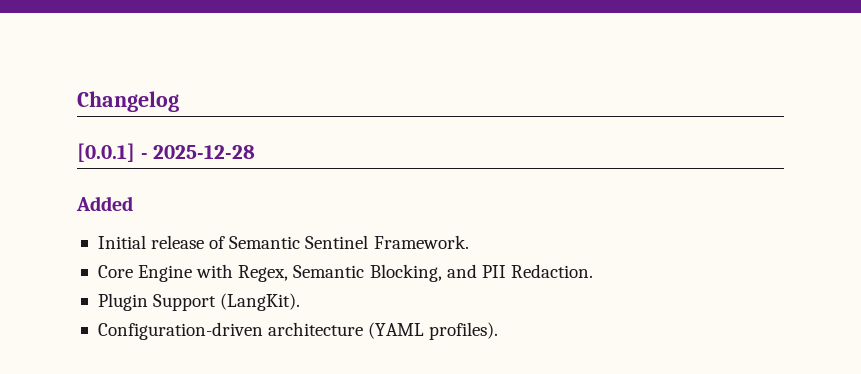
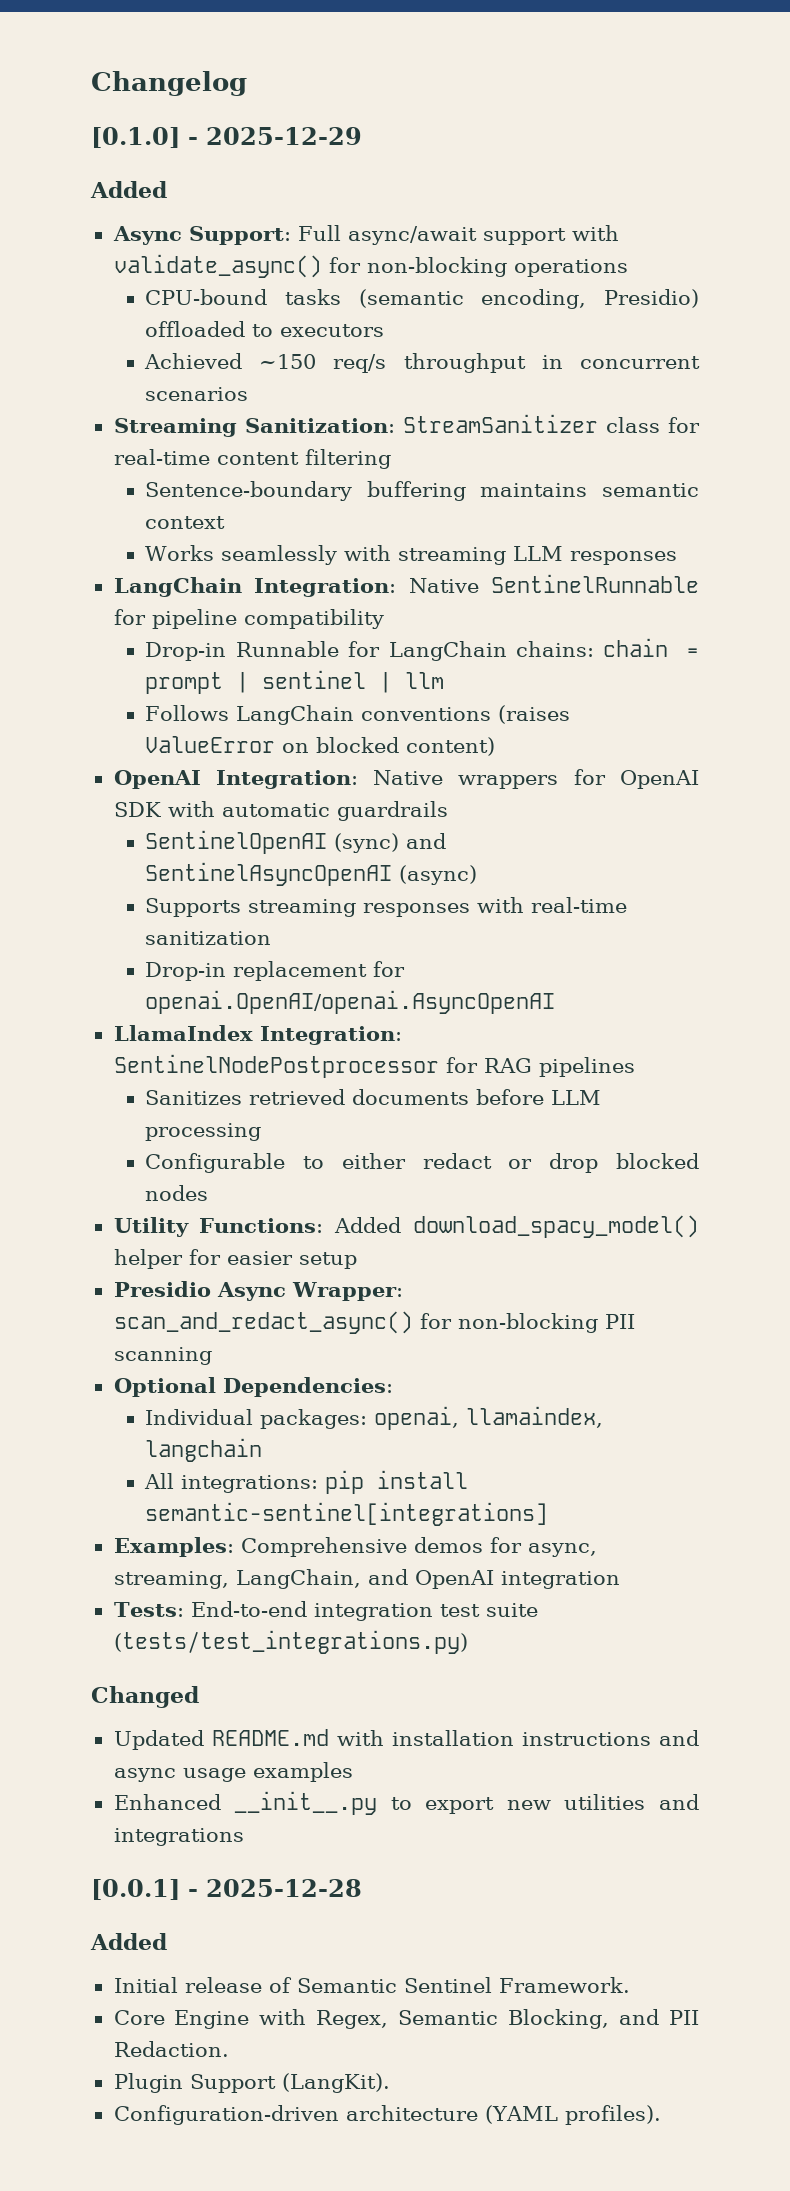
(179, 101) none -> [91,127,362,148] [90,181,167,198] [112,225,619,245] [113,254,628,278] [145,289,699,309] [145,321,385,337] [144,353,700,373] [145,387,249,401] [113,414,700,437] [113,449,391,469] [145,481,699,501] [145,516,226,529] [145,545,678,565] [113,574,699,597] [113,609,384,629] [145,638,699,661] [145,670,445,694] [145,705,571,725] [145,736,496,756] [113,769,699,789] [113,801,448,821] [145,830,447,854] [145,862,478,886] [145,897,628,917] [145,931,272,945] [145,961,406,981] [145,990,556,1014] [113,1025,402,1045] [113,1054,635,1078] [145,1089,602,1105] [145,1123,262,1141] [145,1153,699,1173] [145,1185,209,1201] [113,1215,699,1238] [113,1249,357,1269] [113,1281,403,1301] [113,1311,635,1334] [113,1347,212,1365] [113,1377,393,1397] [145,1406,604,1430] [145,1438,263,1462] [144,1470,469,1494] [145,1502,549,1526] [113,1537,597,1557] [113,1569,620,1589] [113,1601,538,1621] [113,1630,468,1654] [91,1686,199,1708] [113,1729,700,1750] [113,1762,353,1782] [113,1791,699,1815] [113,1828,244,1846] // [0.1.0] - 2025-12-29 // Added // Async Support: Full async/await support with validate_async() for non-blocking operations // CPU-bound tasks (semantic encoding, Presidio) offloaded to executors // Achieved ~150 req/s throughput in concurrent scenarios // Streaming Sanitization: StreamSanitizer class for real-time content filtering // Sentence-boundary buffering maintains semantic context // Works seamlessly with streaming LLM responses // LangChain Integration: Native SentinelRunnable for pipeline compatibility // Drop-in Runnable for LangChain chains: chain = prompt | sentinel | llm // Follows LangChain conventions (raises ValueError on blocked content) // OpenAI Integration: Native wrappers for OpenAI SDK with automatic guardrails // SentinelOpenAI (sync) and SentinelAsyncOpenAI (async) // Supports streaming responses with real-time sanitization // Drop-in replacement for openai.OpenAI/openai.AsyncOpenAI // LlamaIndex Integration: SentinelNodePostprocessor for RAG pipelines // Sanitizes retrieved documents before LLM processing // Configurable to either redact or drop blocked nodes // Utility Functions: Added download_spacy_model() helper for easier setup // Presidio Async Wrapper: scan_and_redact_async() for non-blocking PII scanning // Optional Dependencies: // Individual packages: openai, llamaindex, langchain // All integrations: pip install semantic-sentinel[integrations] // Examples: Comprehensive demos for async, streaming, LangChain, and OpenAI integration // Tests: End-to-end integration test suite (tests/test_integrations.py) // Changed // Updated README.md with installation instructions and async usage examples // Enhanced __init__.py to export new utilities and integrations

